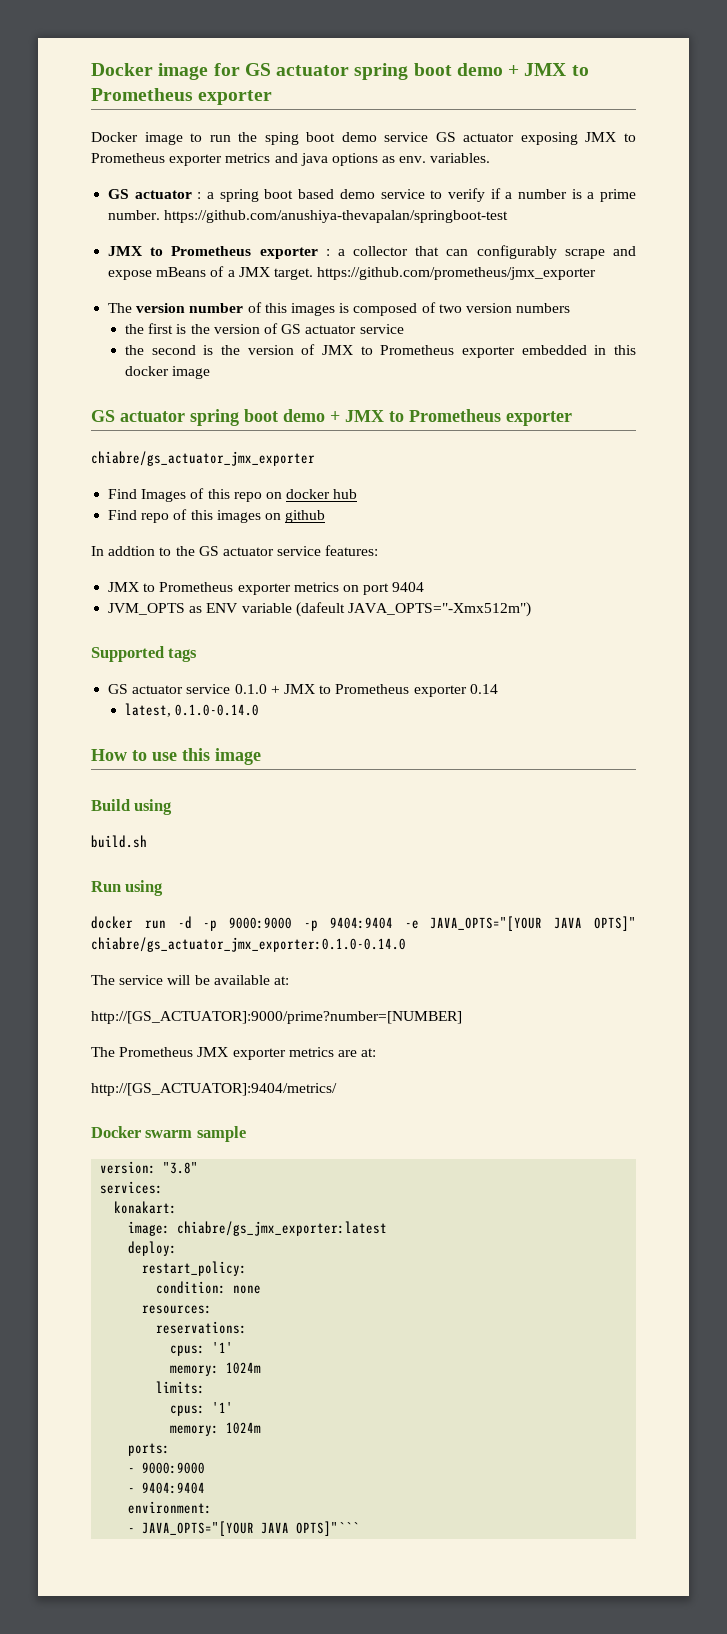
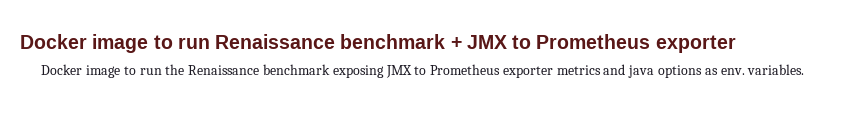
[91,63,503,80] Docker image for GS actuator spring boot demo -> [20,34,446,53] Docker image to run Renaissance benchmark
[264,132,515,145] sping boot demo service GS actuator -> [188,64,330,75] Renaissance benchmark
[108,188,636,202] [108,210,509,223] [108,245,636,259] [108,266,597,280] [108,302,571,316] [125,323,404,334] [125,344,636,358] [125,366,211,379] [91,409,572,426] [91,451,315,466] [108,488,358,502] [108,509,326,523] [91,545,379,556] [108,582,425,595] [108,602,531,617] [91,646,198,662] [108,684,498,697] [125,703,260,717] [91,748,261,765] [91,799,173,815] [91,835,147,848] [91,880,164,896] [91,916,636,931] [91,937,406,952] [91,975,289,985] [91,1011,462,1024] [91,1047,377,1060] [91,1083,337,1096] [91,1126,246,1142] [100,1161,199,1174] [100,1181,164,1194] [114,1201,178,1214] [128,1221,388,1236] [128,1241,178,1256] [142,1261,248,1276] [156,1281,262,1294] [142,1305,213,1314] [156,1321,248,1334] [170,1342,234,1356] [170,1362,262,1376] [156,1381,206,1394] [170,1402,234,1416] [170,1422,262,1436] [128,1443,171,1456] [128,1462,206,1474] [128,1482,206,1494] [128,1501,213,1514] [128,1521,360,1536] // GS actuator : a spring boot based demo service to verify if a number is a prime number. https://github.com/anushiya-thevapalan/springboot-test // JMX to Prometheus exporter : a collector that can configurably scrape and expose mBeans of a JMX target. https://github.com/prometheus/jmx_exporter // The version number of this images is composed of two version numbers // the first is the version of GS actuator service // the second is the version of JMX to Prometheus exporter embedded in this docker image // GS actuator spring boot demo + JMX to Prometheus exporter // chiabre/gs_actuator_jmx_exporter // Find Images of this repo on docker hub // Find repo of this images on github // In addtion to the GS actuator service features: // JMX to Prometheus exporter metrics on port 9404 // JVM_OPTS as ENV variable (dafeult JAVA_OPTS="-Xmx512m") // Supported tags // GS actuator service 0.1.0 + JMX to Prometheus exporter 0.14 // latest, 0.1.0-0.14.0 // How to use this image // Build using // build.sh // Run using // docker run -d -p 9000:9000 -p 9404:9404 -e JAVA_OPTS="[YOUR JAVA OPTS]" chiabre/gs_actuator_jmx_exporter:0.1.0-0.14.0 // The service will be available at: // http://[GS_ACTUATOR]:9000/prime?number=[NUMBER] // The Prometheus JMX exporter metrics are at: // http://[GS_ACTUATOR]:9404/metrics/ // Docker swarm sample // version: "3.8" // services: // konakart: // image: chiabre/gs_jmx_exporter:latest // deploy: // restart_policy: // condition: none // resources: // reservations: // cpus: '1' // memory: 1024m // limits: // cpus: '1' // memory: 1024m // ports: // - 9000:9000 // - 9404:9404 // environment: // - JAVA_OPTS="[YOUR JAVA OPTS]"``` -> (805, 69) none

